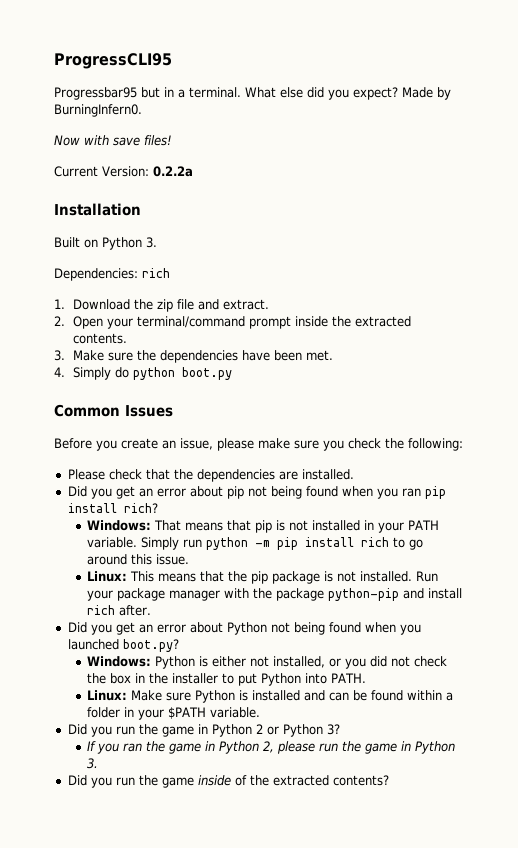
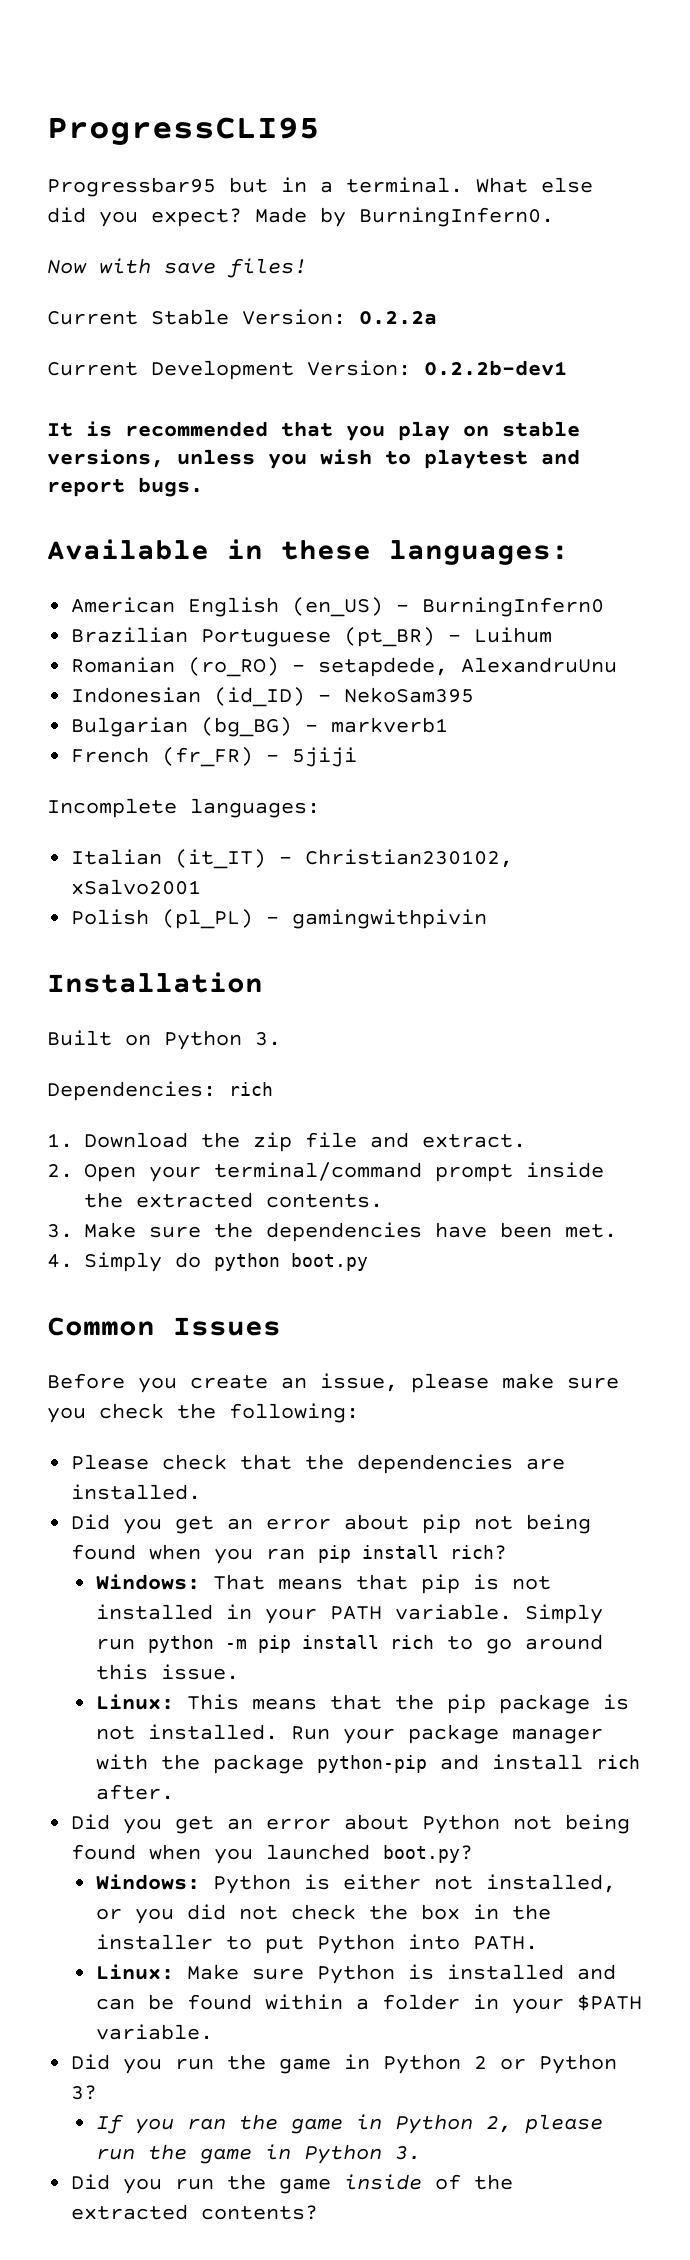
(98, 171) none -> [151,309,229,325] Stable
(193, 171) none -> [47,360,567,380] [47,421,580,441] [47,449,580,469] [47,477,203,497] [47,539,569,565] [71,597,605,617] [71,627,553,647] [71,657,618,677] [71,687,475,707] [71,717,449,737] [71,747,358,767] [47,798,320,818] [71,849,514,869] [71,879,202,895] [71,909,488,929] // Current Development Version: 0.2.2b-dev1 // It is recommended that you play on stable versions, unless you wish to playtest and report bugs. // Available in these languages: // American English (en_US) - BurningInfern0 // Brazilian Portuguese (pt_BR) - Luihum // Romanian (ro_RO) - setapdede, AlexandruUnu // Indonesian (id_ID) - NekoSam395 // Bulgarian (bg_BG) - markverb1 // French (fr_FR) - 5jiji // Incomplete languages: // Italian (it_IT) - Christian230102, xSalvo2001 // Polish (pl_PL) - gamingwithpivin

